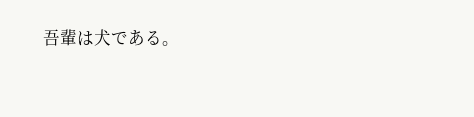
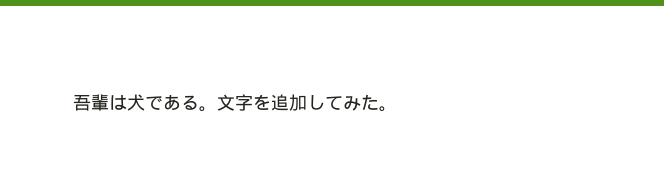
(179, 43) none -> [217,94,397,112] 文字を追加してみた。

